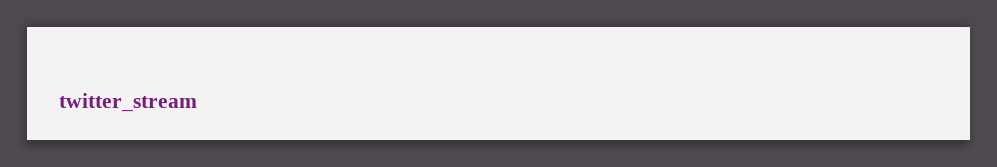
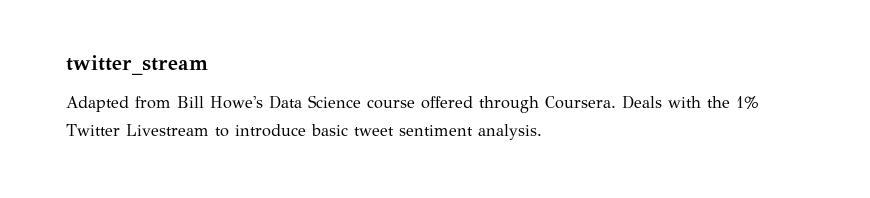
(197, 102) none -> [66,95,759,113] [66,124,542,140] // Adapted from Bill Howe's Data Science course offered through Coursera. Deals with the 1% Twitter Livestream to introduce basic tweet sentiment analysis.

